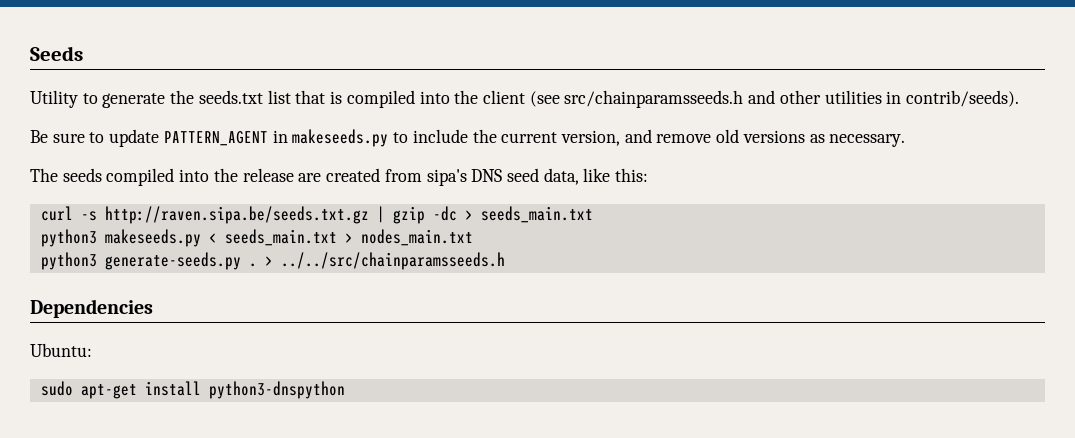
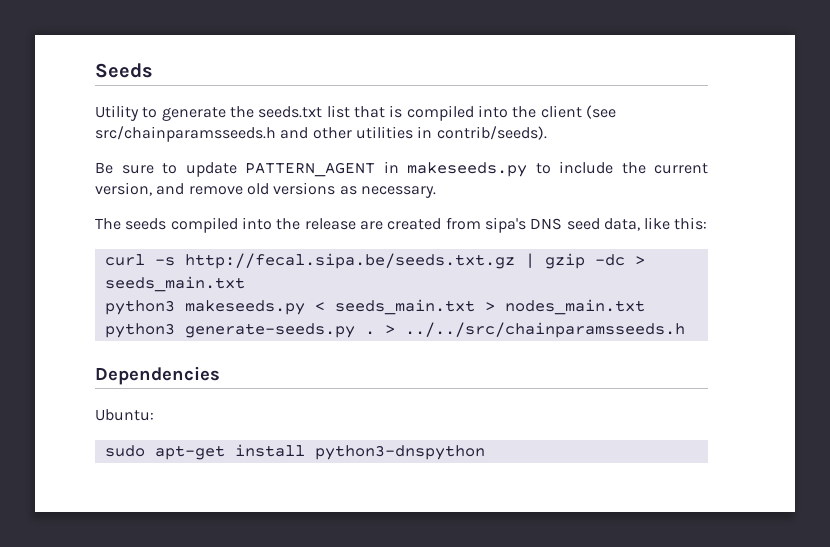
[104,206,369,224] http://raven.sipa.be/seeds.txt.gz -> [184,253,515,269] http://fecal.sipa.be/seeds.txt.gz

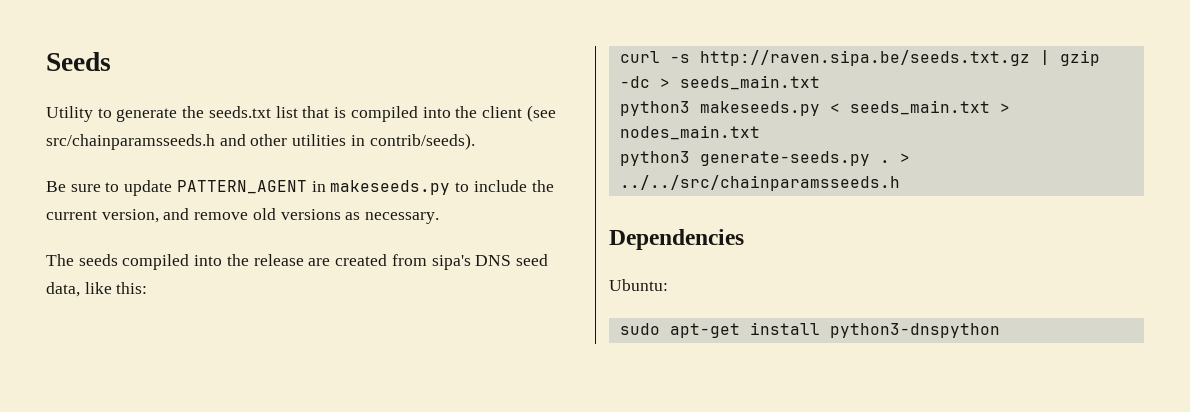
[184,253,515,269] http://fecal.sipa.be/seeds.txt.gz -> [699,50,1030,66] http://raven.sipa.be/seeds.txt.gz

